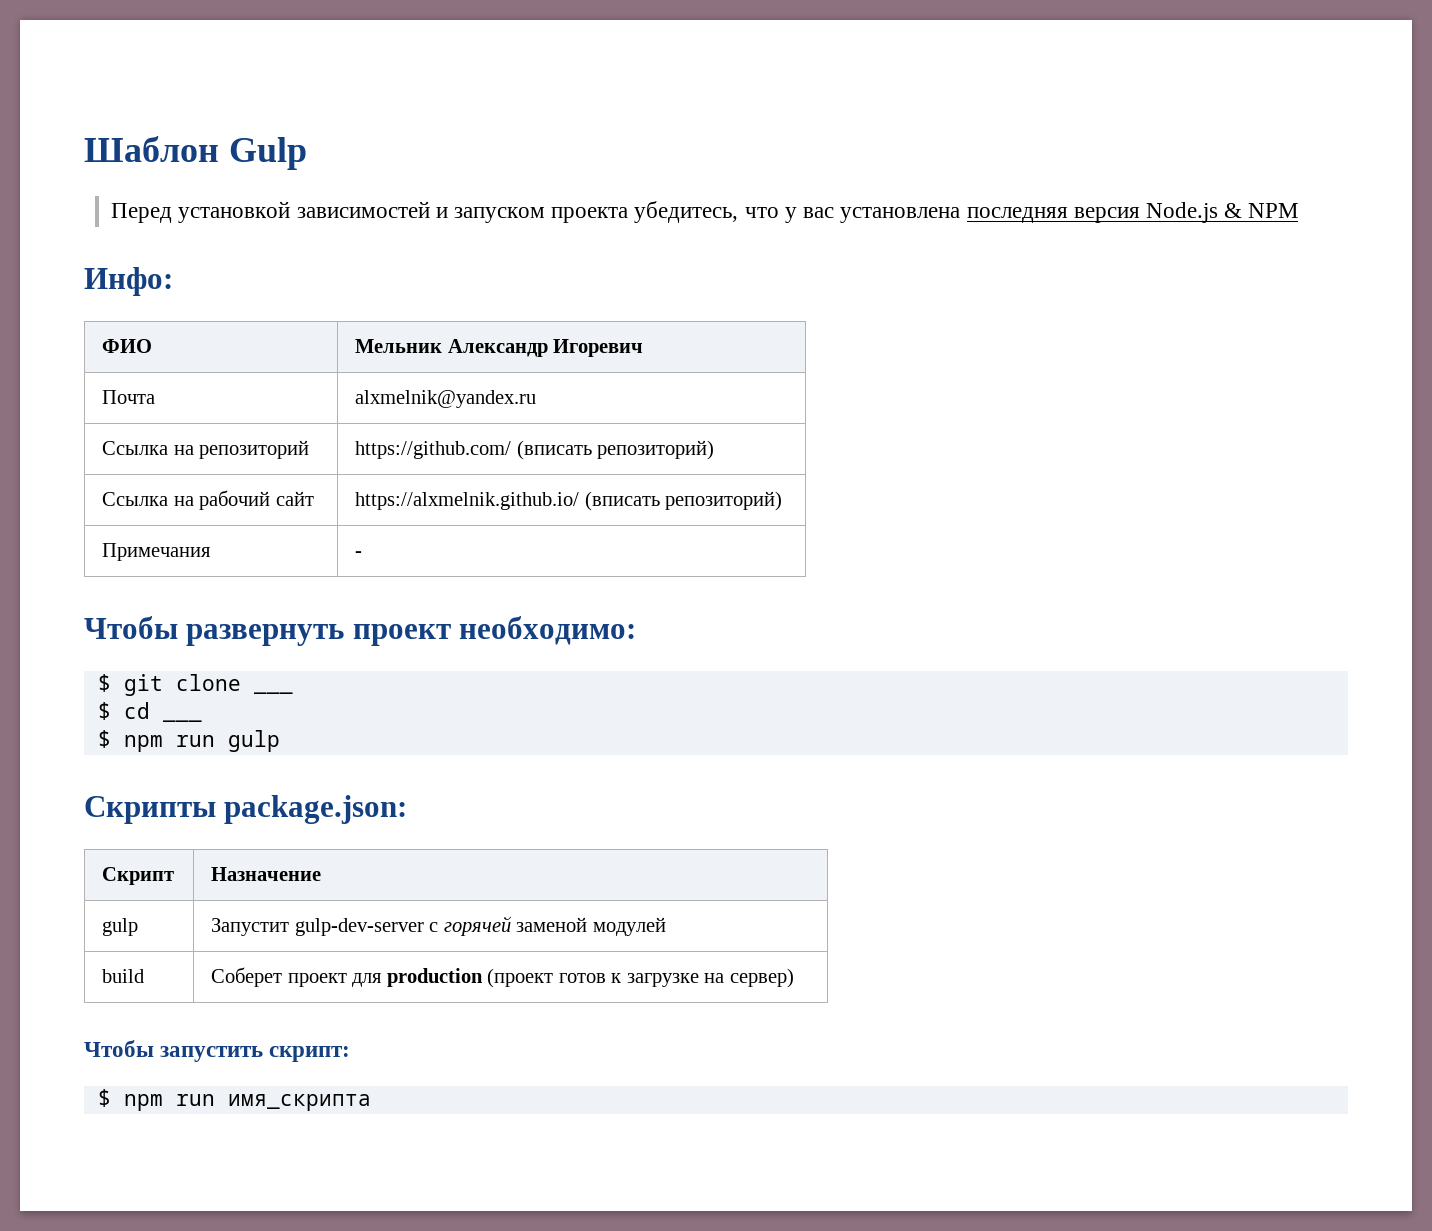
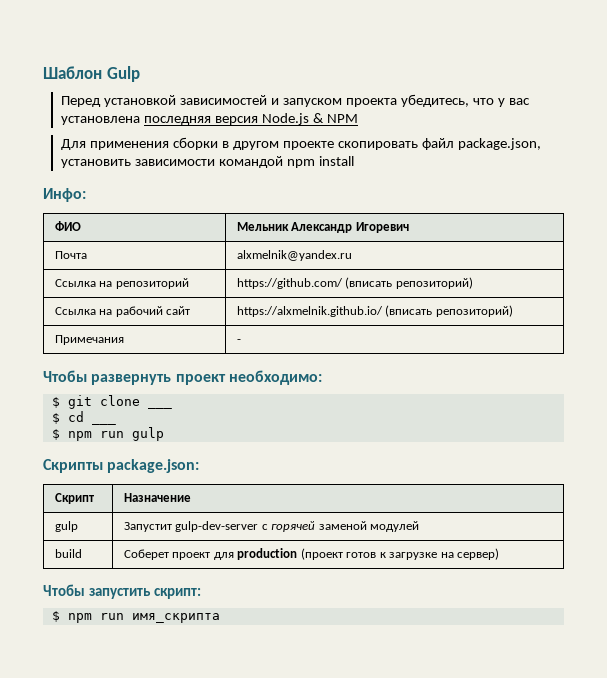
(1299, 210) none -> [61,137,541,150] [61,156,355,168] // Для применения сборки в другом проекте скопировать файл package.json, установить зависимости командой npm install

